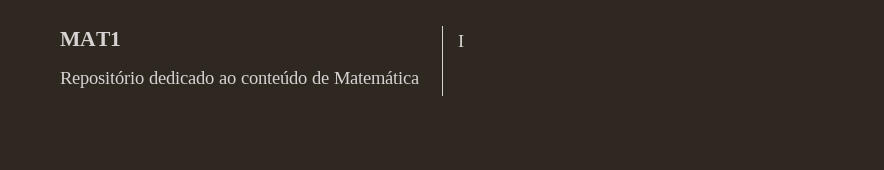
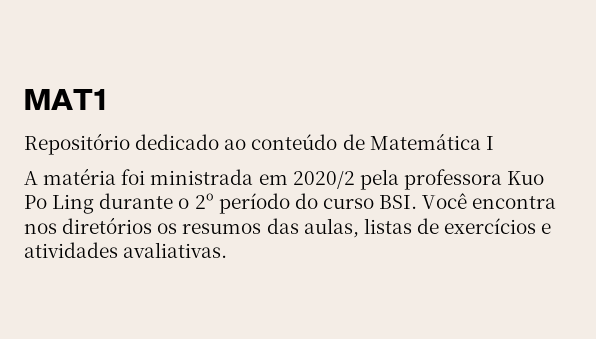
(464, 41) none -> [24,168,545,190] [24,193,557,214] [24,217,552,238] [24,242,228,258] // A matéria foi ministrada em 2020/2 pela professora Kuo Po Ling durante o 2º período do curso BSI. Você encontra nos diretórios os resumos das aulas, listas de exercícios e atividades avaliativas.

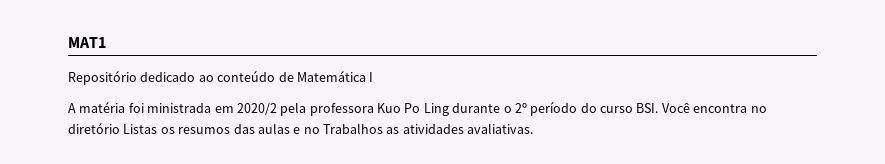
[24,217,552,238] nos diretórios os resumos das aulas, listas de exercícios e -> [750,106,767,113] [68,123,400,134] no diretório Listas os resumos das aulas e no Trabalhos as

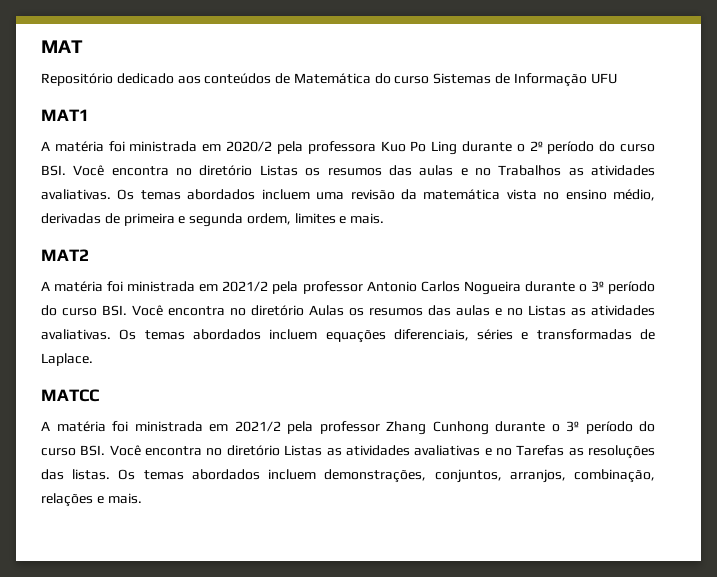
[68,37,106,48] MAT1 -> [41,40,83,53] MAT
[198,70,374,82] ao conteúdo de Matemática I -> [177,73,617,87] [41,109,89,121] aos conteúdos de Matemática do curso Sistemas de Informação UFU // MAT1
(534, 128) none -> [117,189,655,201] [41,213,385,227] [41,249,89,261] [41,281,655,295] [41,305,655,316] [41,329,655,343] [41,353,93,366] [41,389,99,402] [41,421,655,435] [41,445,655,459] [41,469,655,483] [41,493,142,507] Os temas abordados incluem uma revisão da matemática vista no ensino médio, derivadas de primeira e segunda ordem, limites e mais. // MAT2 // A matéria foi ministrada em 2021/2 pela professor Antonio Carlos Nogueira durante o 3º período do curso BSI. Você encontra no diretório Aulas os resumos das aulas e no Listas as atividades avaliativas. Os temas abordados incluem equações diferenciais, séries e transformadas de Laplace. // MATCC // A matéria foi ministrada em 2021/2 pela professor Zhang Cunhong durante o 3º período do curso BSI. Você encontra no diretório Listas as atividades avaliativas e no Tarefas as resoluções das listas. Os temas abordados incluem demonstrações, conjuntos, arranjos, combinação, relações e mais.

